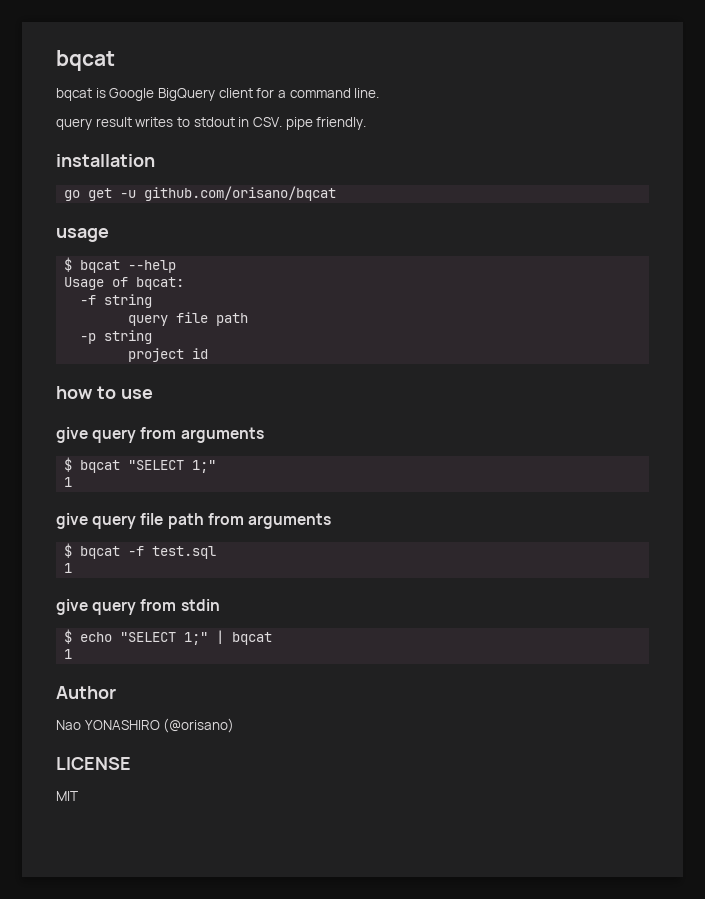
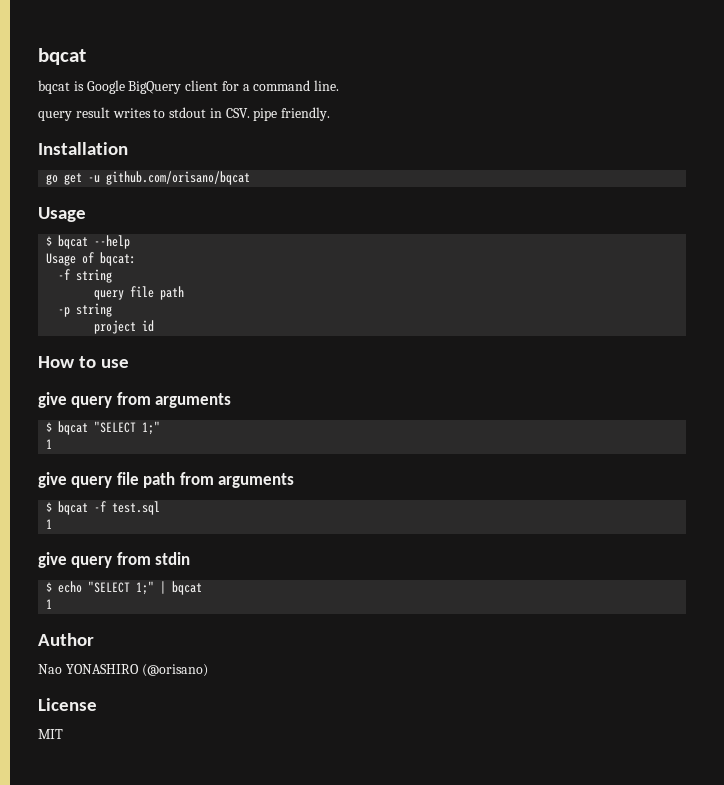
[56,154,155,167] installation -> [38,142,128,155] Installation
[56,228,109,242] usage -> [38,207,86,222] Usage
[56,386,93,399] how -> [38,356,75,368] How
[56,757,131,770] LICENSE -> [38,698,97,711] License

